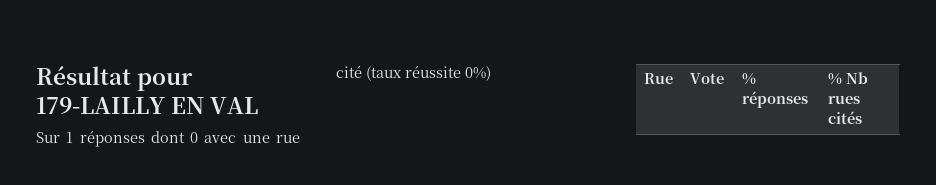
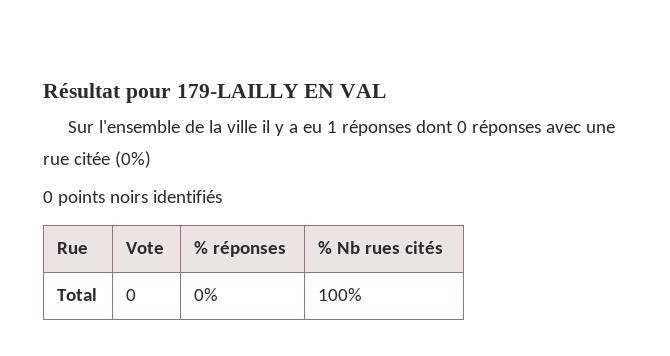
(60, 137) none -> [98,120,322,136] l'ensemble de la ville il y a eu
(199, 137) none -> [471,120,541,136] réponses
[336,65,491,81] cité (taux réussite 0%) -> [73,151,151,168] [43,190,222,206] citée (0%) // 0 points noirs identifiés
(863, 117) none -> [57,288,98,301] [126,289,137,301] [194,288,219,301] [318,288,363,301] // Total | 0 | 0% | 100%

